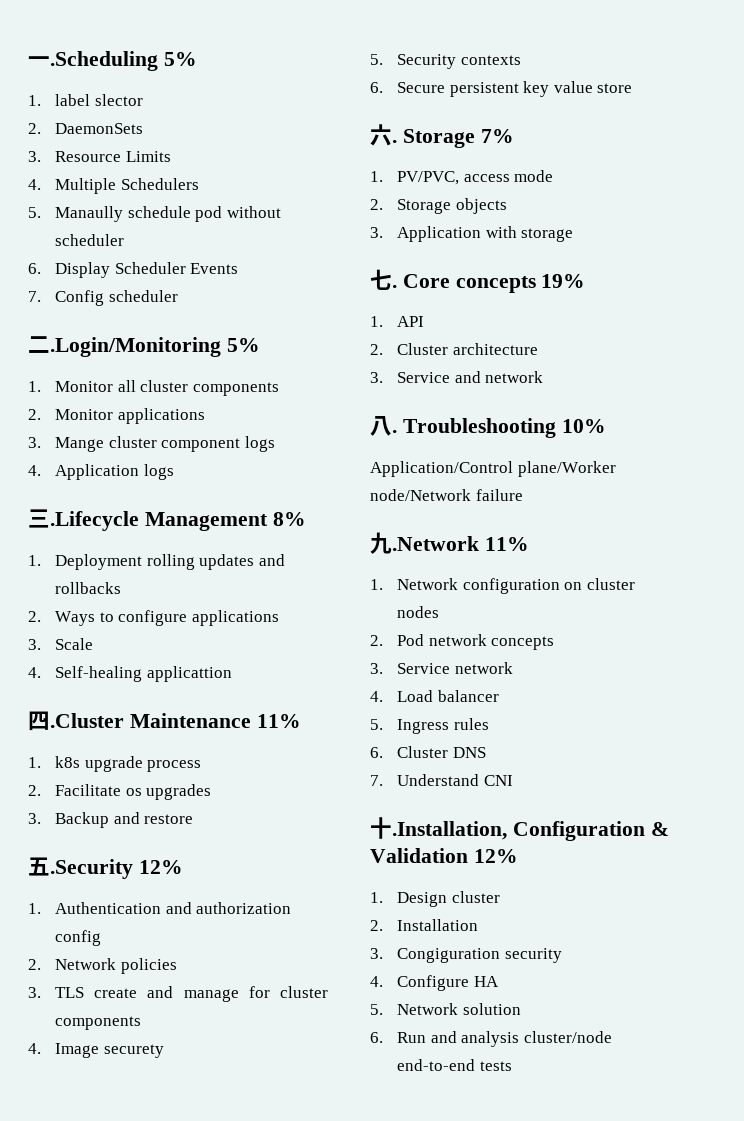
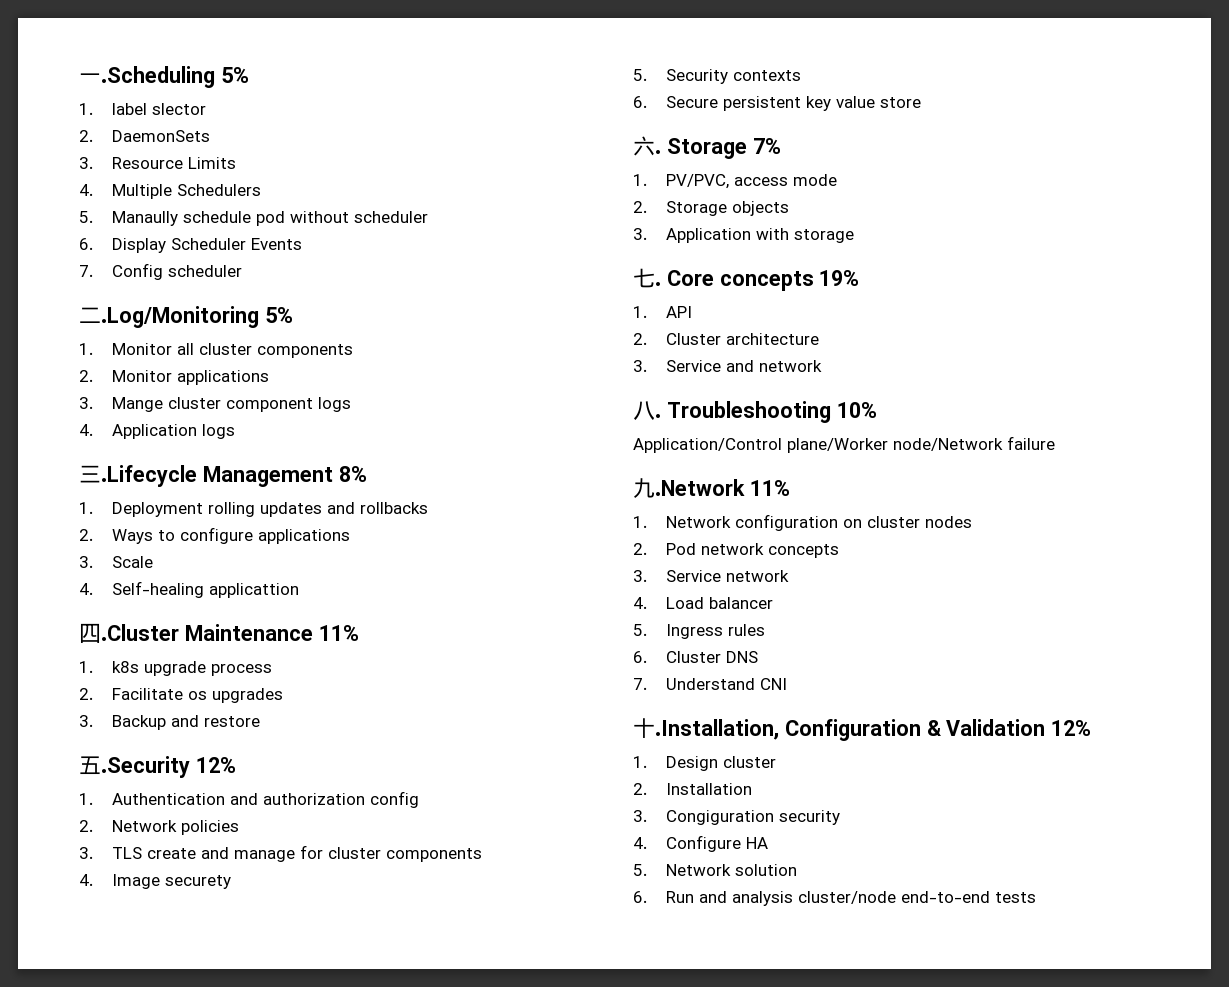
[50,337,221,357] .Login/Monitoring -> [101,306,259,328] .Log/Monitoring

